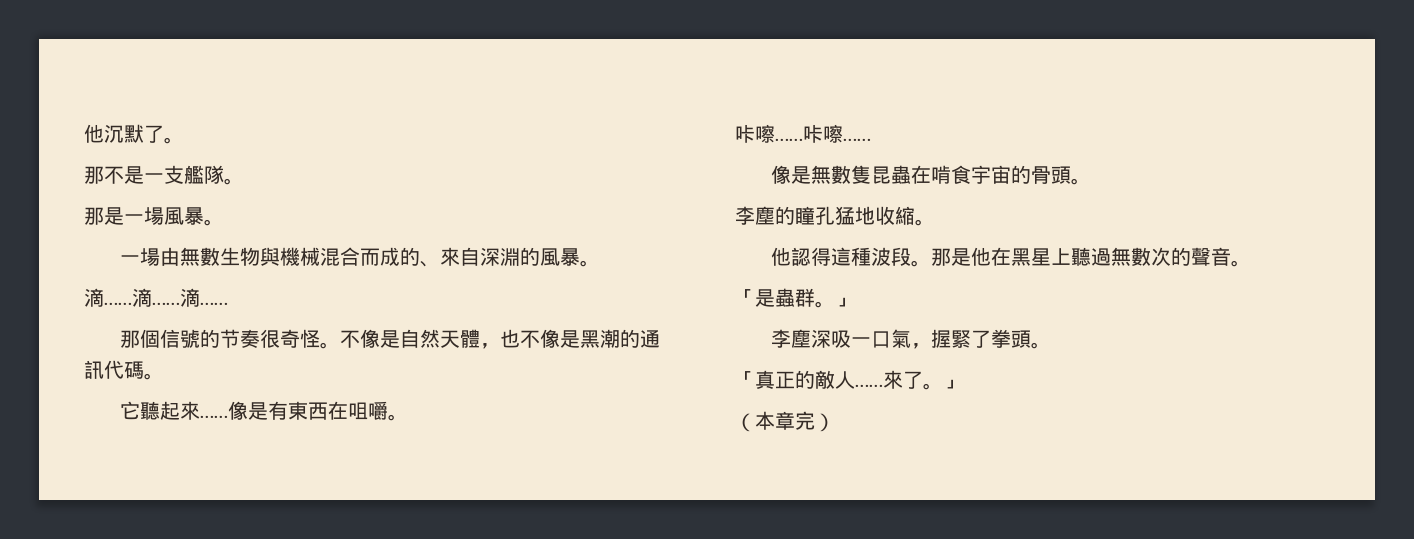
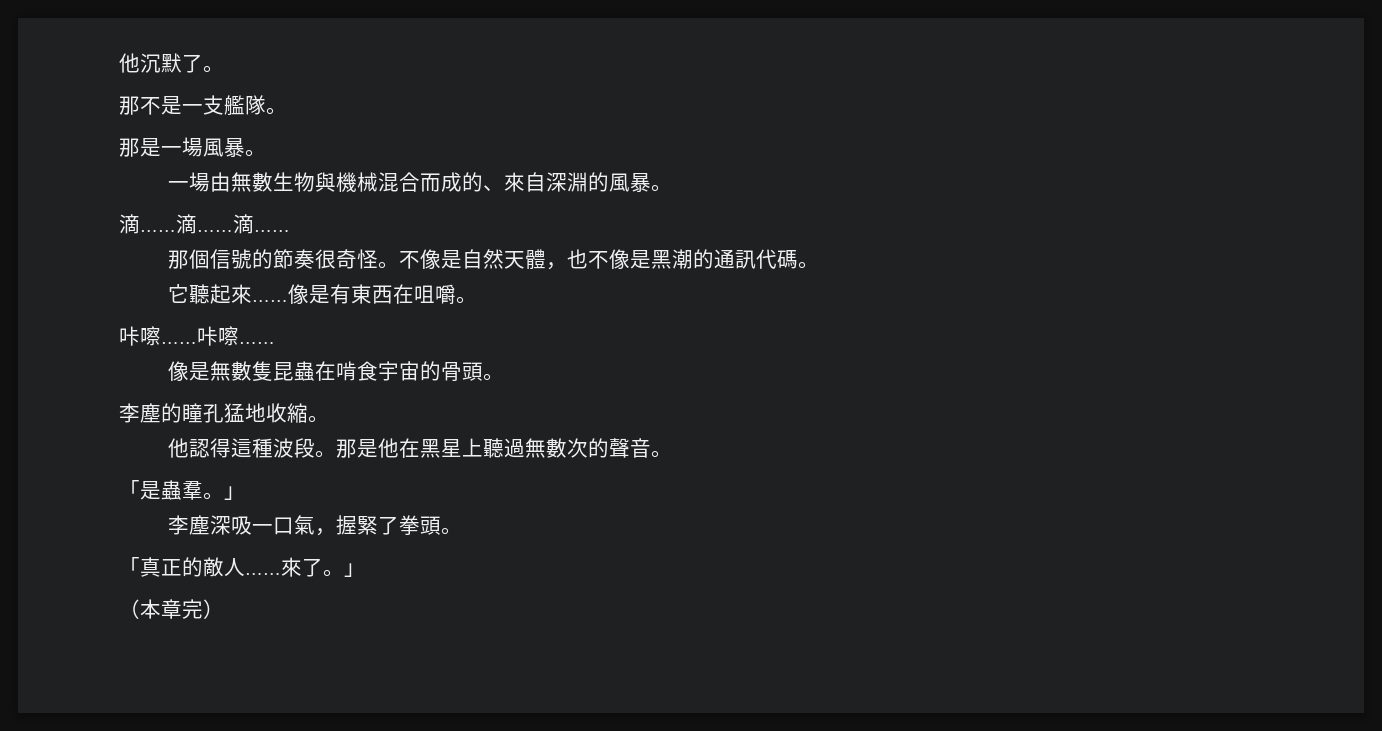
[219,329,240,348] 节 -> [273,249,295,269] 節
[795,288,815,307] 群 -> [182,481,203,500] 羣

